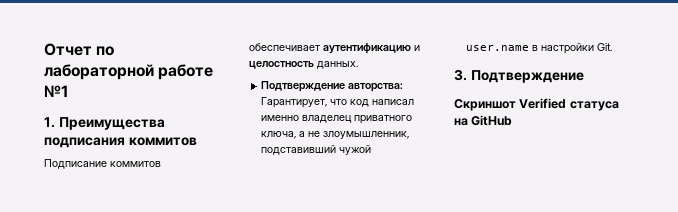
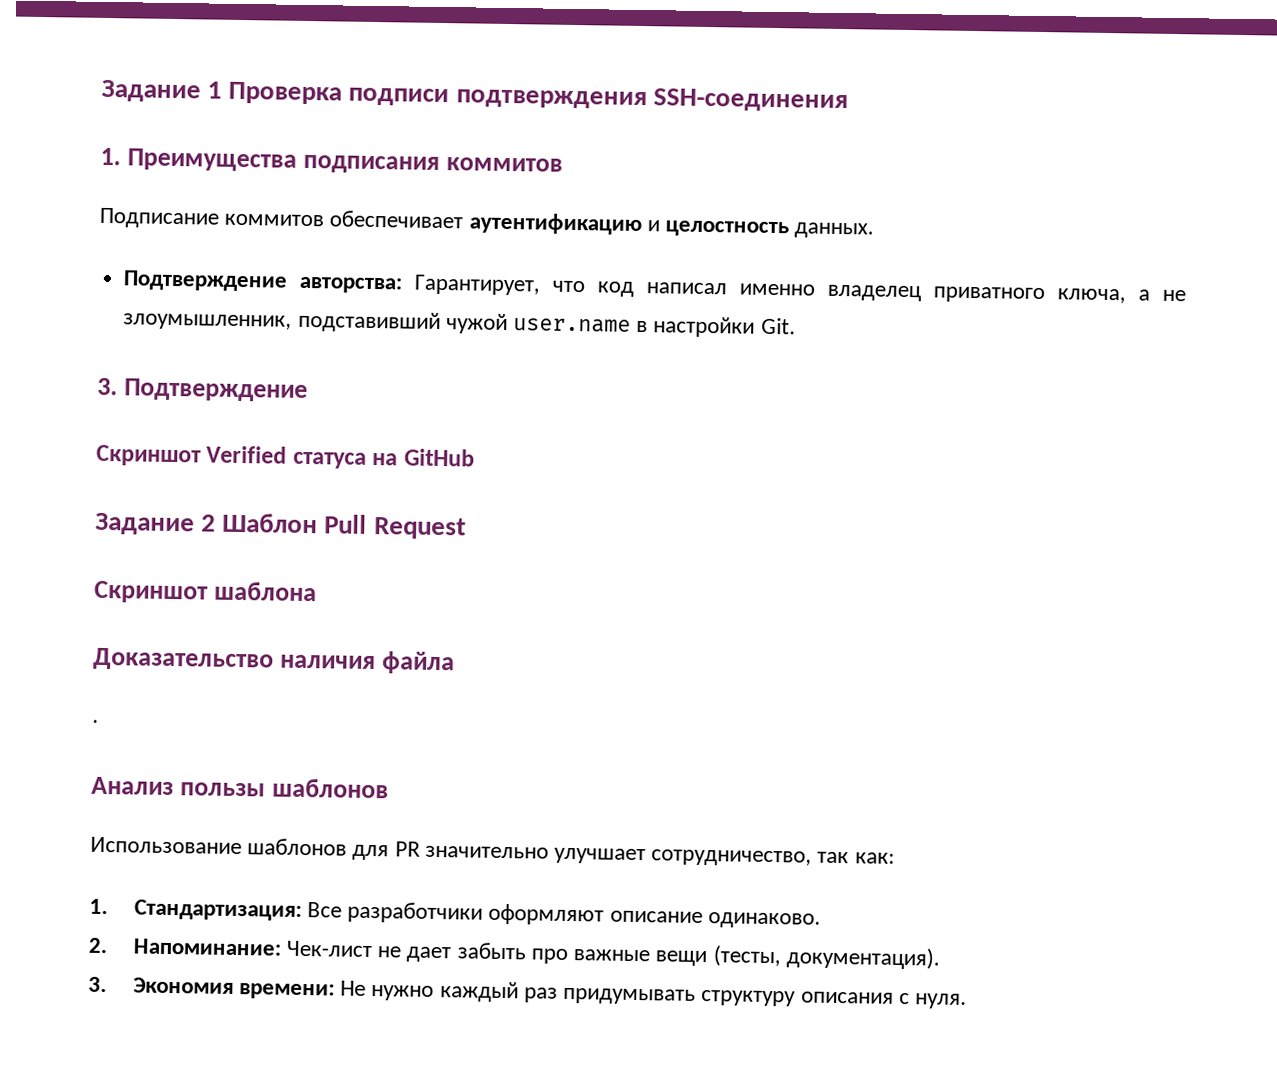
[44,43,115,56] [44,64,214,80] [44,85,69,97] Отчет по лабораторной работе №1 -> [101,79,848,113] Задание 1 Проверка подписи подтверждения SSH-соединения
(513, 120) none -> [95,512,466,540] [94,580,317,604] [93,647,455,675] [92,719,99,723] [91,776,389,799] [90,836,895,867] [89,898,821,929] [88,937,940,970] [88,976,967,1009] // Задание 2 Шаблон Pull Request // Скриншот шаблона // Доказательство наличия файла // . // Анализ пользы шаблонов // Использование шаблонов для PR значительно улучшает сотрудничество, так как: // 1. Стандартизация: Все разработчики оформляют описание одинаково. // 2. Напоминание: Чек-лист не дает забыть про важные вещи (тесты, документация). // 3. Экономия времени: Не нужно каждый раз придумывать структуру описания с нуля.

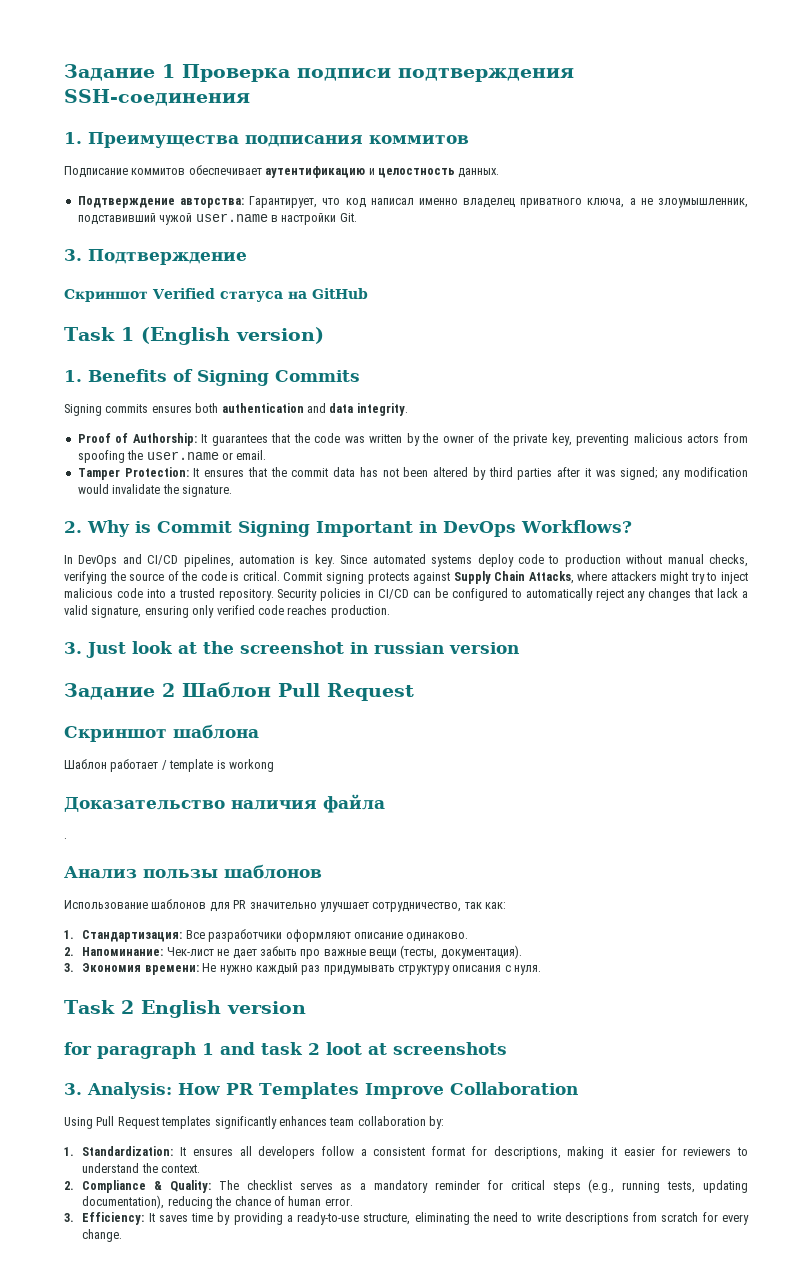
(475, 457) none -> [64,327,324,345] [64,369,360,386] [64,403,408,416] [77,433,748,446] [77,450,267,463] [77,467,748,480] [77,484,232,497] [64,520,632,537] [64,554,749,567] [64,571,748,584] [64,588,748,601] [64,605,390,618] [64,641,519,658] // Task 1 (English version) // 1. Benefits of Signing Commits // Signing commits ensures both authentication and data integrity. // Proof of Authorship: It guarantees that the code was written by the owner of the private key, preventing malicious actors from spoofing the user.name or email. // Tamper Protection: It ensures that the commit data has not been altered by third parties after it was signed; any modification would invalidate the signature. // 2. Why is Commit Signing Important in DevOps Workflows? // In DevOps and CI/CD pipelines, automation is key. Since automated systems deploy code to production without manual checks, verifying the source of the code is critical. Commit signing protects against Supply Chain Attacks, where attackers might try to inject malicious code into a trusted repository. Security policies in CI/CD can be configured to automatically reject any changes that lack a valid signature, ensuring only verified code reaches production. // 3. Just look at the screenshot in russian version
(317, 591) none -> [64,759,274,772] // Шаблон работает / template is workong
(967, 1001) none -> [64,1000,306,1018] [64,1042,507,1059] [64,1082,578,1099] [64,1116,444,1129] [64,1146,748,1159] [82,1163,201,1173] [64,1179,749,1193] [82,1195,353,1209] [64,1212,749,1225] [82,1229,123,1242] // Task 2 English version // for paragraph 1 and task 2 loot at screenshots // 3. Analysis: How PR Templates Improve Collaboration // Using Pull Request templates significantly enhances team collaboration by: // 1. Standardization: It ensures all developers follow a consistent format for descriptions, making it easier for reviewers to understand the context. // 2. Compliance & Quality: The checklist serves as a mandatory reminder for critical steps (e.g., running tests, updating documentation), reducing the chance of human error. // 3. Efficiency: It saves time by providing a ready-to-use structure, eliminating the need to write descriptions from scratch for every change.

